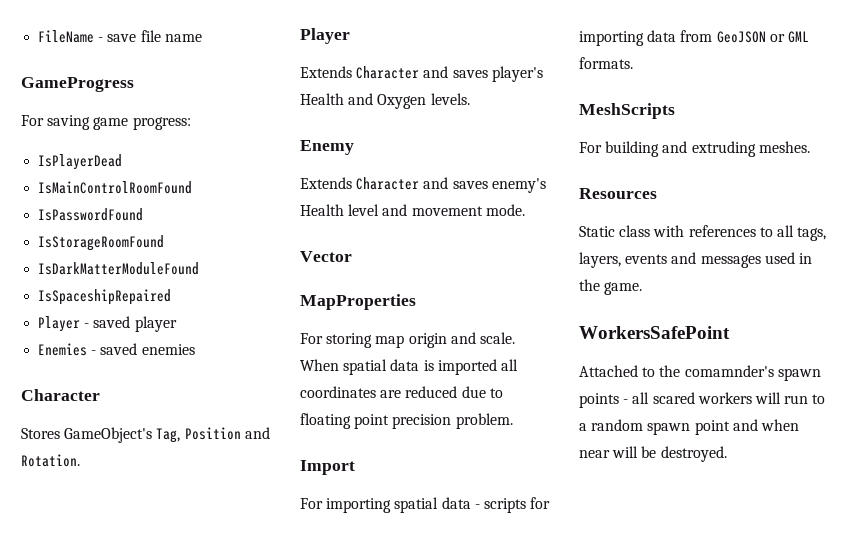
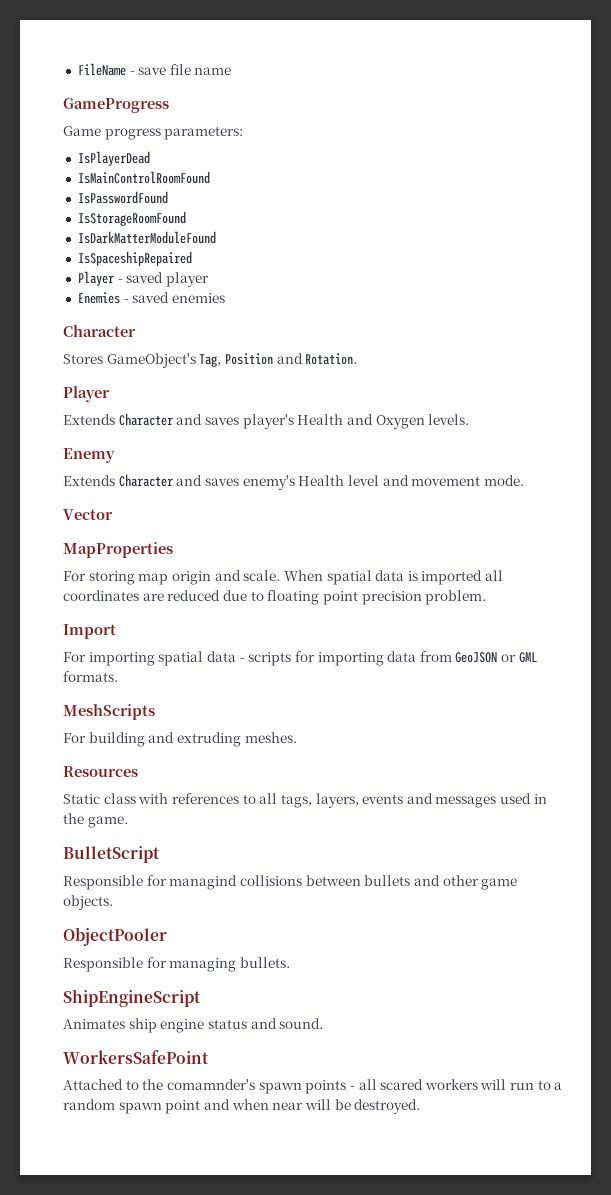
[21,115,191,130] For saving game progress: -> [63,126,244,140] Game progress parameters:
(643, 288) none -> [63,846,160,863] [63,875,518,890] [63,895,113,910] [63,927,167,946] [63,957,290,972] [63,989,201,1007] [63,1018,324,1033] // BulletScript // Responsible for managind collisions between bullets and other game objects. // ObjectPooler // Responsible for managing bullets. // ShipEngineScript // Animates ship engine status and sound.

